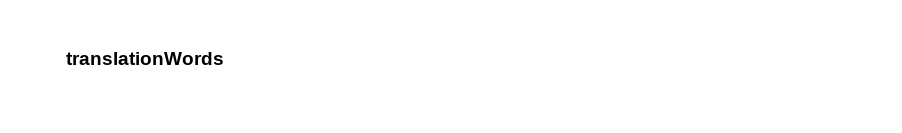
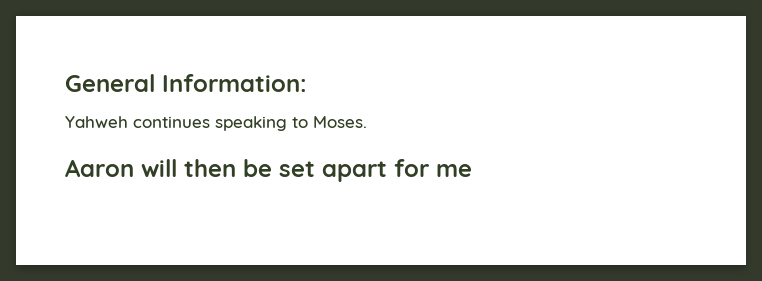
[66,52,224,65] translationWords -> [65,74,307,92] [65,116,367,131] [65,159,472,182] General Information: // Yahweh continues speaking to Moses. // Aaron will then be set apart for me

